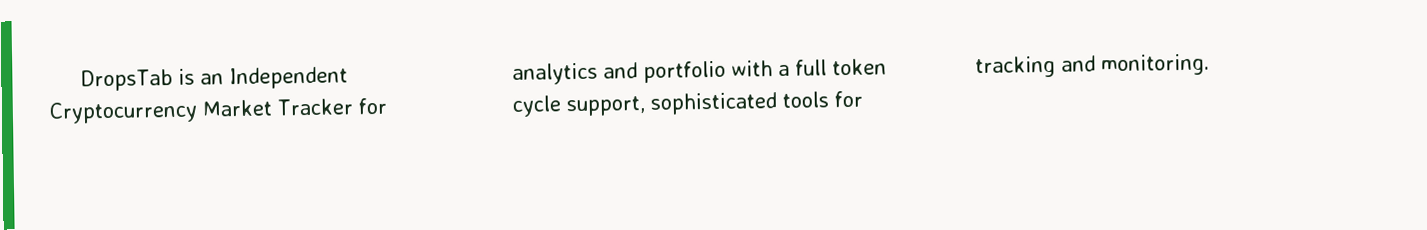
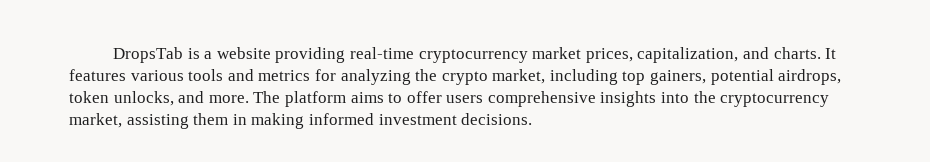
[199,66,348,90] [49,97,387,124] [512,58,887,85] [512,90,863,117] [975,53,1210,79] an Independent Cryptocurrency Market Tracker for analytics and portfolio with a full token cycle support, sophisticated tools for tracking and monitoring. -> [204,47,837,63] [69,69,842,85] [69,91,830,107] [69,113,533,129] a website providing real-time cryptocurrency market prices, capitalization, and charts. It features various tools and metrics for analyzing the crypto market, including top gainers, potential airdrops, token unlocks, and more. The platform aims to offer users comprehensive insights into the cryptocurrency market, assisting them in making informed investment decisions.

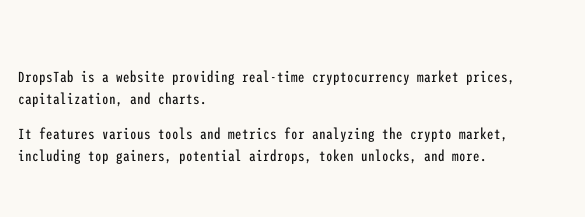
(821, 53) none -> (207, 98) //
[253,91,830,107] [69,113,533,129] The platform aims to offer users comprehensive insights into the cryptocurrency market, assisting them in making informed investment decisions. -> (487, 157) none

